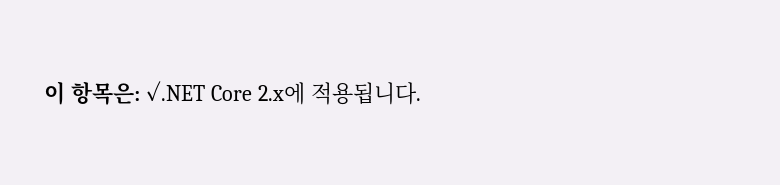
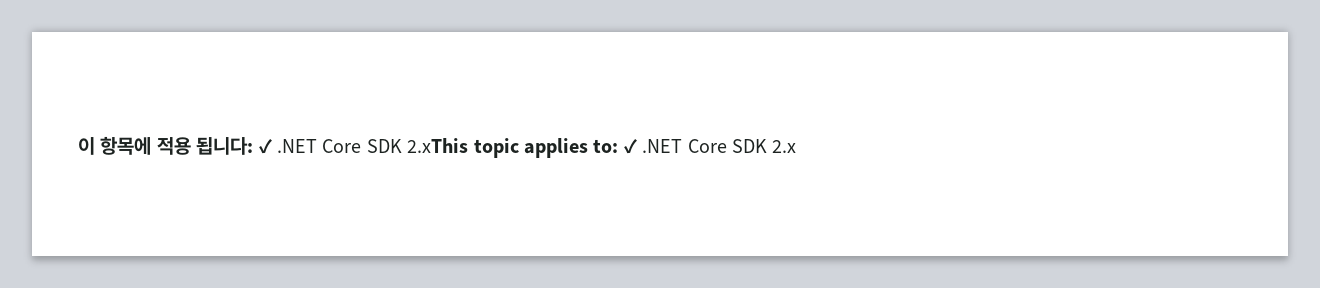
[70,81,421,105] 항목은: ✓.NET Core 2.x에 적용됩니다. -> [100,136,797,158] 항목에 적용 됩니다: ✓ .NET Core SDK 2.xThis topic applies to: ✓ .NET Core SDK 2.x

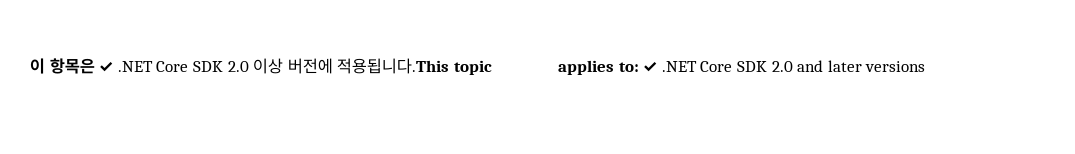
[100,136,469,155] 항목에 적용 됩니다: ✓ .NET Core SDK 2.xThis -> [49,58,450,74] 항목은 ✓ .NET Core SDK 2.0 이상 버전에 적용됩니다.This
[772,140,797,153] 2.x -> [771,60,926,72] 2.0 and later versions

